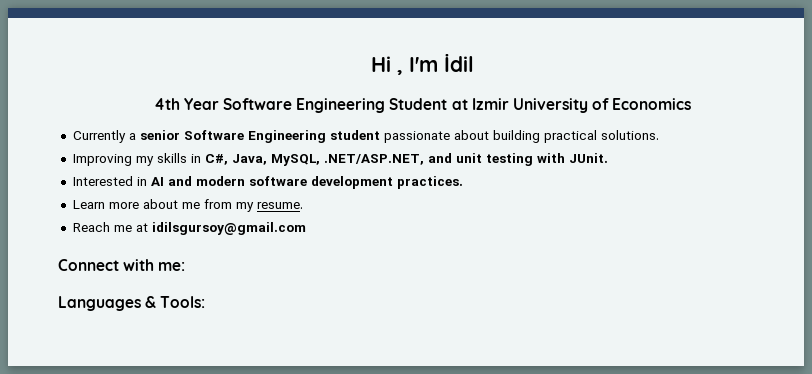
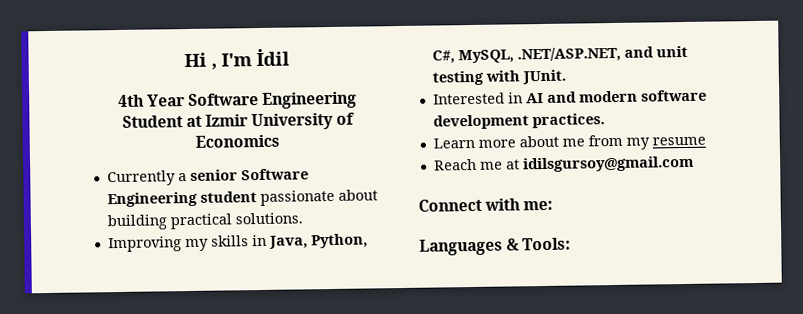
[204,154,267,165] C#, Java, -> [268,233,368,249] [431,50,455,64] Java, Python, C#,
[256,202,303,209] resume. -> [651,136,706,146] resume

